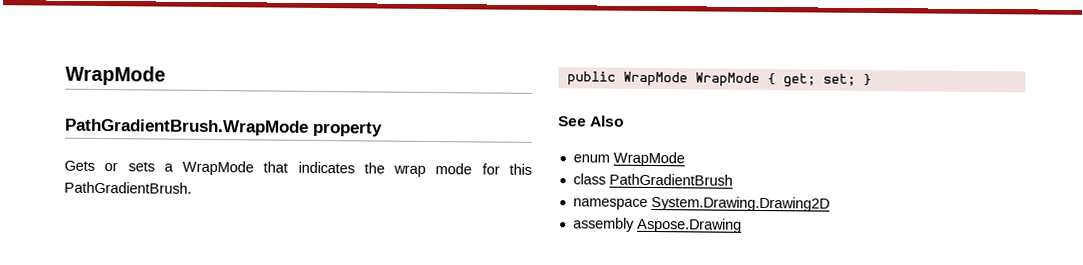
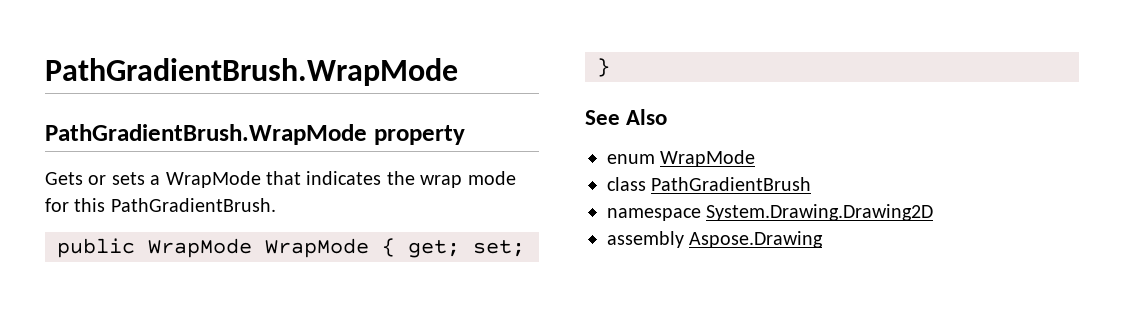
[65,65,166,86] WrapMode -> [45,58,458,86] PathGradientBrush.WrapMode

